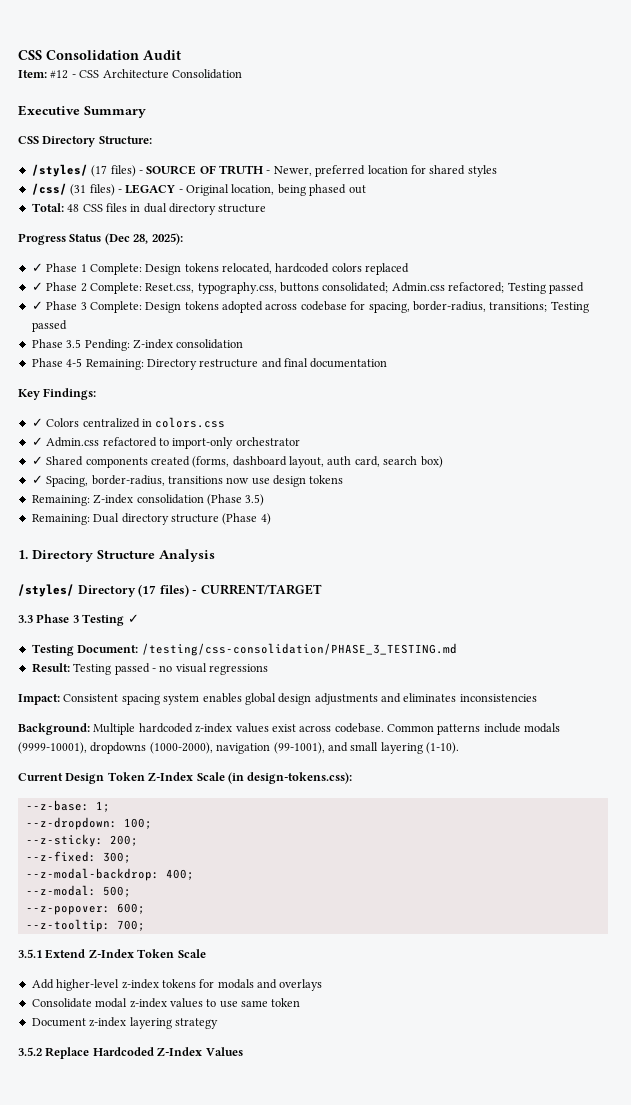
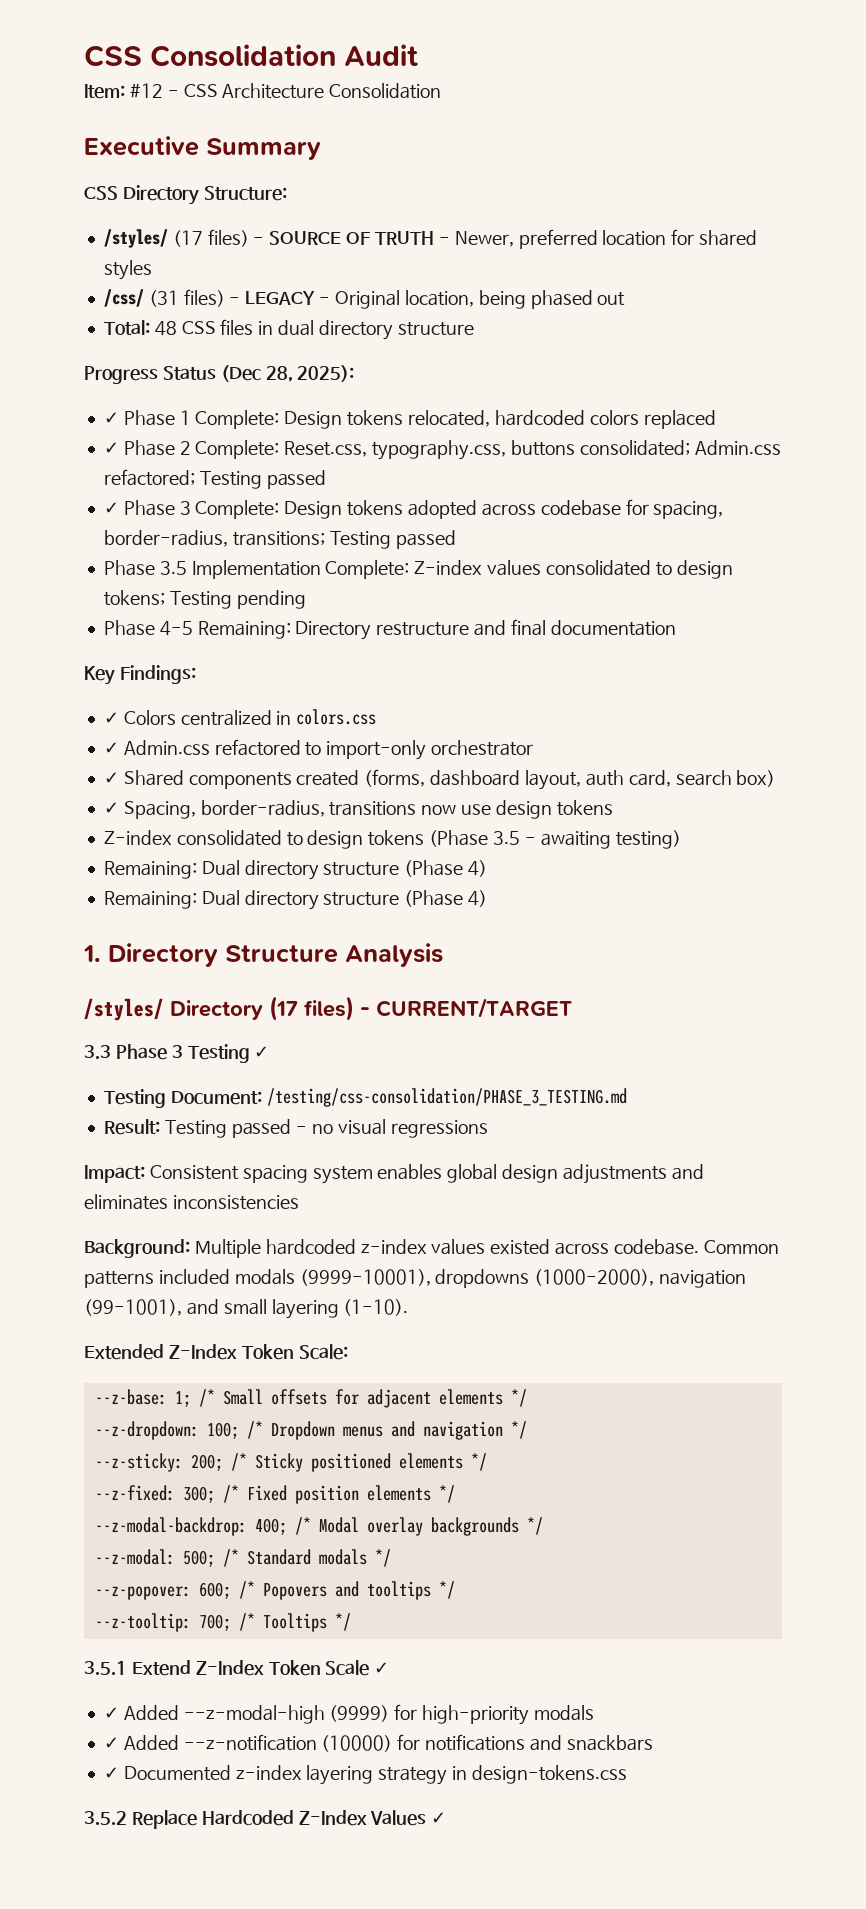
[84,339,244,351] Pending: Z-index consolidation -> [191,560,733,579] [103,590,306,609] Implementation Complete: Z-index values consolidated to design tokens; Testing pending
[31,494,265,506] Remaining: Z-index consolidation (Phase 3.5) -> [103,830,681,849] [103,860,488,880] Z-index consolidated to design tokens (Phase 3.5 - awaiting testing) // Remaining: Dual directory structure (Phase 4)
[271,724,296,732] exist -> [490,1239,551,1255] existed
[483,723,521,733] include -> [158,1269,230,1284] included
[18,772,353,784] [25,800,110,812] [25,817,152,830] [25,834,138,847] [25,851,131,863] [25,868,194,881] [25,885,131,897] [25,903,145,915] Current Design Token Z-Index Scale (in design-tokens.css): // --z-base: 1; // --z-dropdown: 100; // --z-sticky: 200; // --z-fixed: 300; // --z-modal-backdrop: 400; // --z-modal: 500; // --z-popover: 600; -> [84,1344,348,1360] [94,1389,527,1408] [94,1421,527,1440] [94,1453,487,1472] [94,1485,455,1504] [94,1517,543,1536] [94,1549,391,1567] [94,1581,455,1600] Extended Z-Index Token Scale: // --z-base: 1; /* Small offsets for adjacent elements */ // --z-dropdown: 100; /* Dropdown menus and navigation */ // --z-sticky: 200; /* Sticky positioned elements */ // --z-fixed: 300; /* Fixed position elements */ // --z-modal-backdrop: 400; /* Modal overlay backgrounds */ // --z-modal: 500; /* Standard modals */ // --z-popover: 600; /* Popovers and tooltips */
(145, 925) none -> [238,1613,351,1632] /* Tooltips */
[31,979,323,991] [31,998,301,1008] [31,1018,86,1027] // Add higher-level z-index tokens for modals and overlays // Consolidate modal z-index values to use same token // Document -> [374,1662,390,1674] [103,1704,594,1725] [103,1734,653,1752] [103,1765,231,1781] ✓ // ✓ Added --z-modal-high (9999) for high-priority modals // ✓ Added --z-notification (10000) for notifications and snackbars // ✓ Documented
(218, 1023) none -> [452,1765,627,1784] in design-tokens.css
(243, 1051) none -> [431,1812,447,1824] ✓

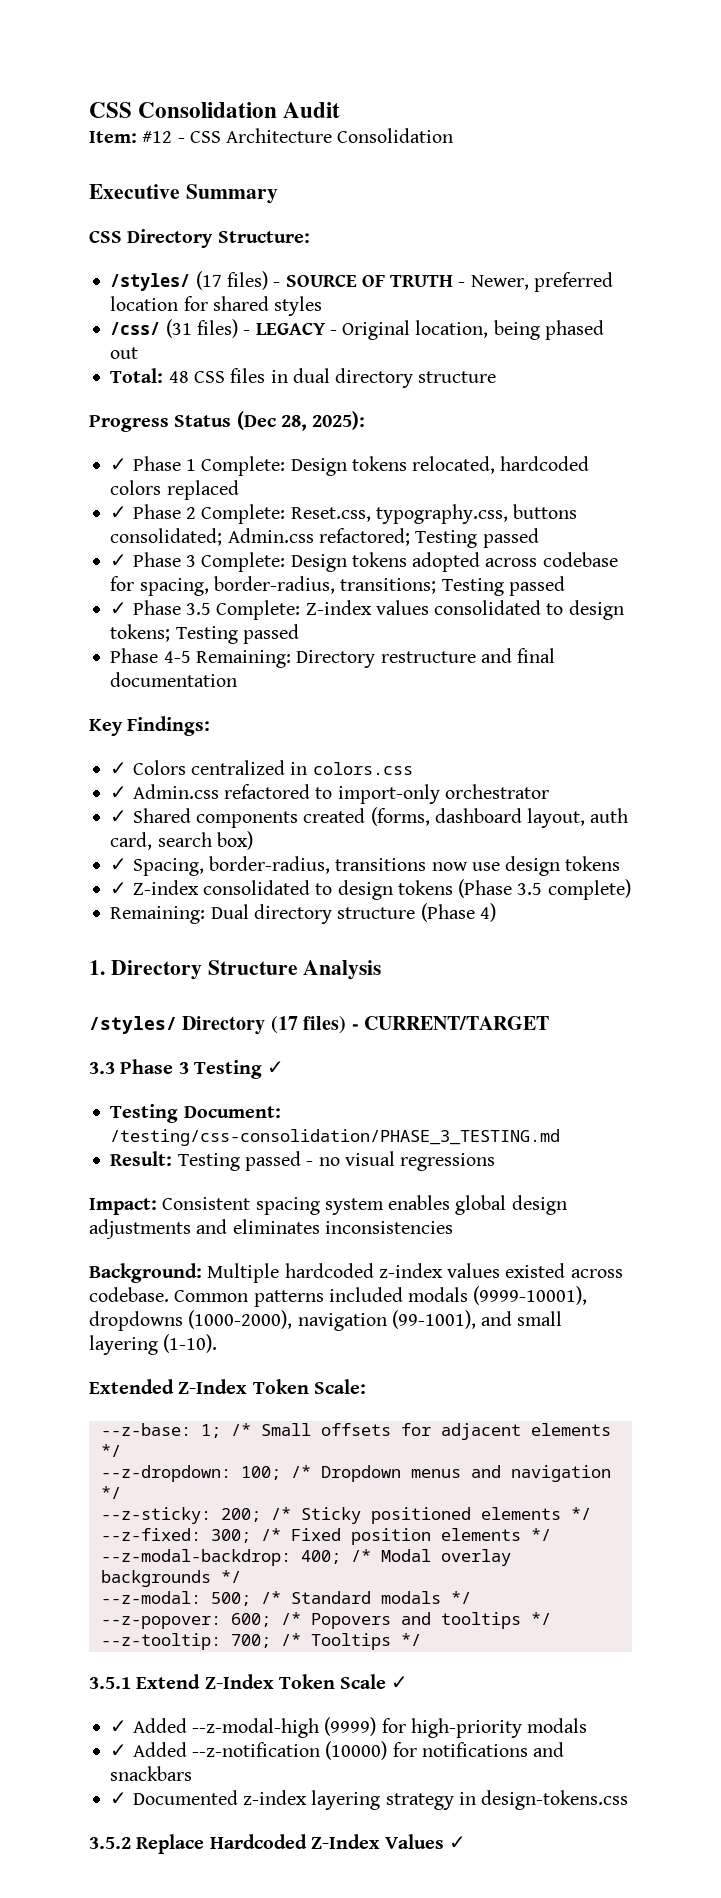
(457, 539) none -> [110,602,128,615] ✓
[191,560,321,579] Implementation -> (211, 609) none
[236,590,306,609] pending -> [242,624,299,644] passed
(613, 808) none -> [110,882,128,895] ✓
[524,830,681,849] [103,860,488,880] - awaiting testing) // Remaining: Dual directory structure (Phase 4) -> [547,879,631,900] complete)

